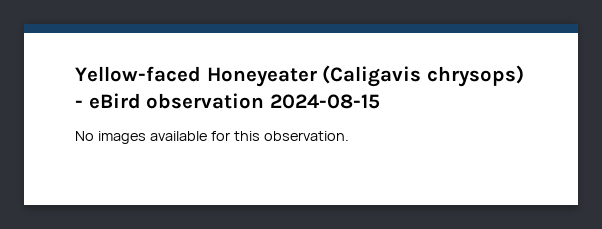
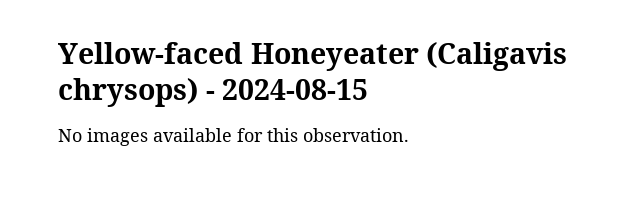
[88,93,265,109] eBird observation -> (215, 95) none

